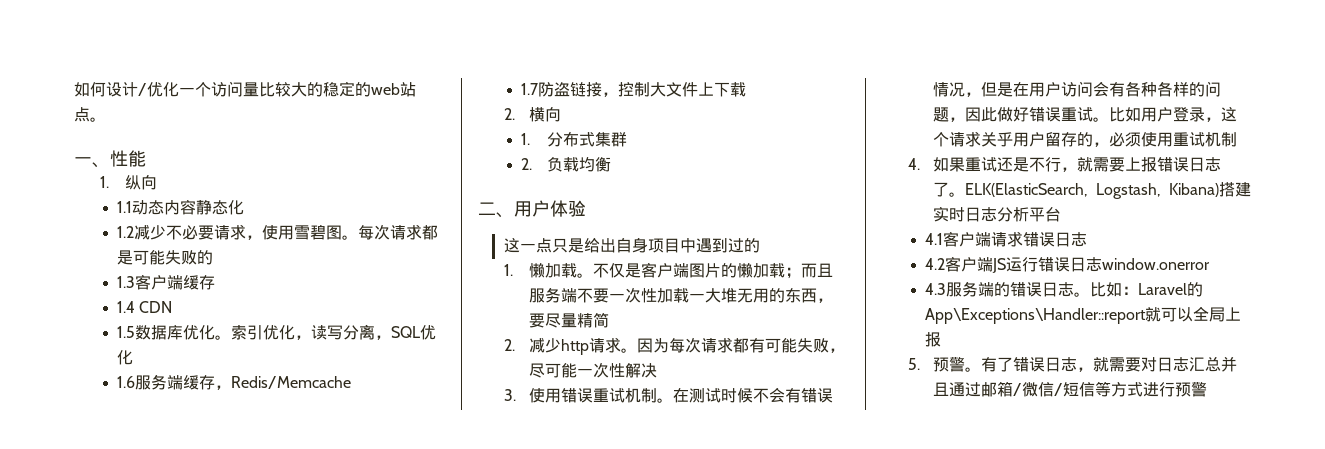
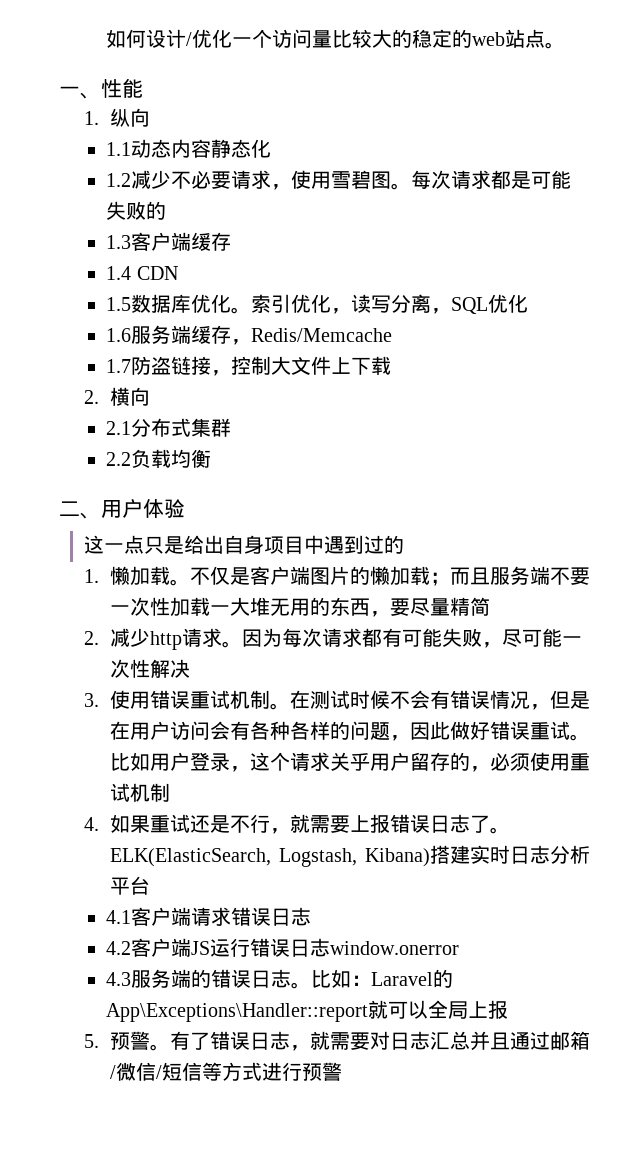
[521,133,531,145] 1. -> [106,421,132,435] 2.1
[521,158,533,170] 2. -> [106,452,132,466] 2.2

